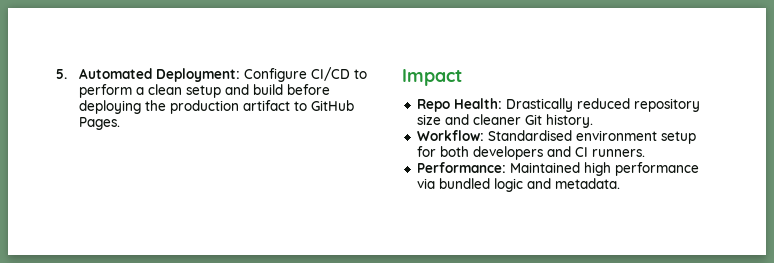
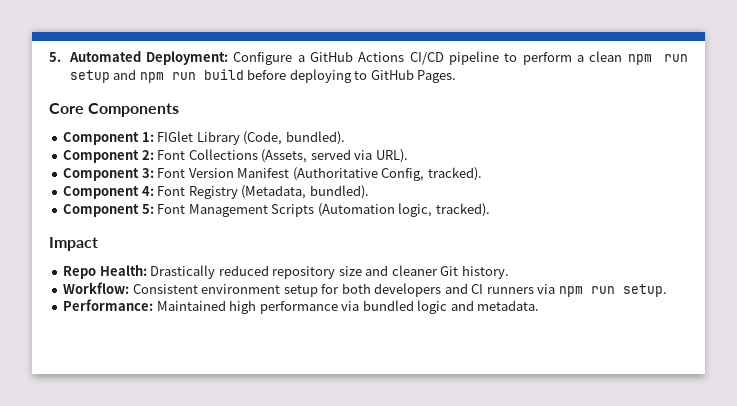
[311,67,368,81] [79,84,331,98] [79,100,355,114] [79,117,121,130] CI/CD to perform a clean setup and build before deploying the production artifact to GitHub Pages. -> [297,51,689,65] [69,69,457,83] [49,103,180,117] [63,131,345,145] [63,149,408,163] [63,167,482,181] [63,185,369,199] [63,203,490,217] a GitHub Actions CI/CD pipeline to perform a clean npm run setup and npm run build before deploying to GitHub Pages. // Core Components // Component 1: FIGlet Library (Code, bundled). // Component 2: Font Collections (Assets, served via URL). // Component 3: Font Version Manifest (Authoritative Config, tracked). // Component 4: Font Registry (Metadata, bundled). // Component 5: Font Management Scripts (Automation logic, tracked).
[487,130,572,141] Standardised -> [132,284,198,294] Consistent
[591,149,645,157] runners. -> [486,284,667,297] runners via npm run setup.

